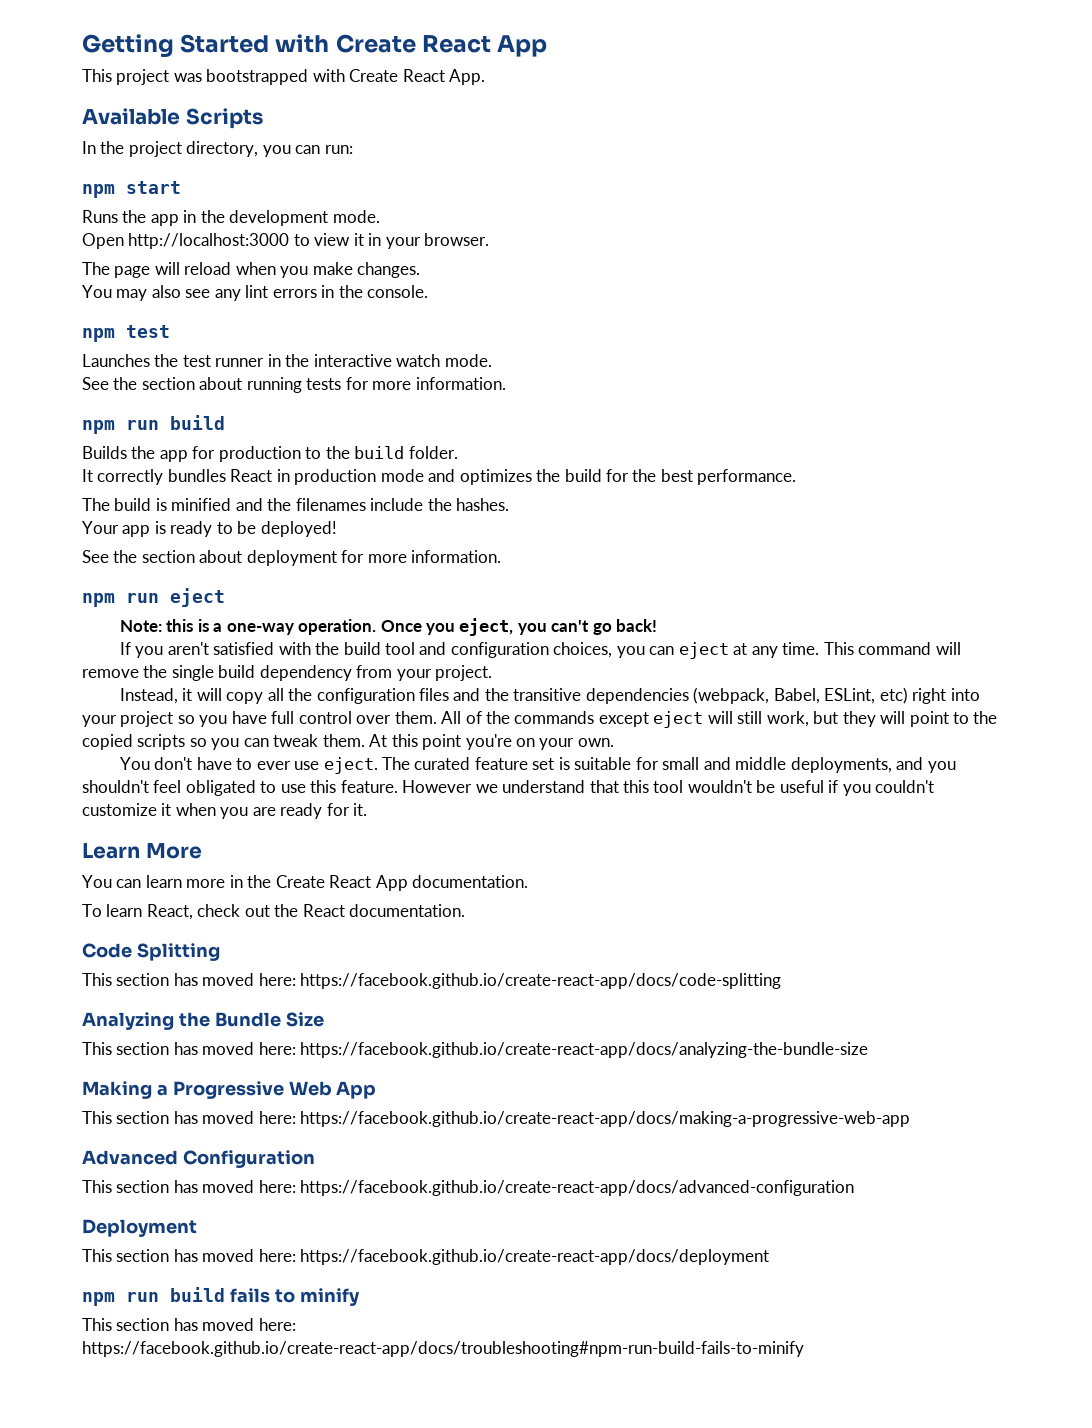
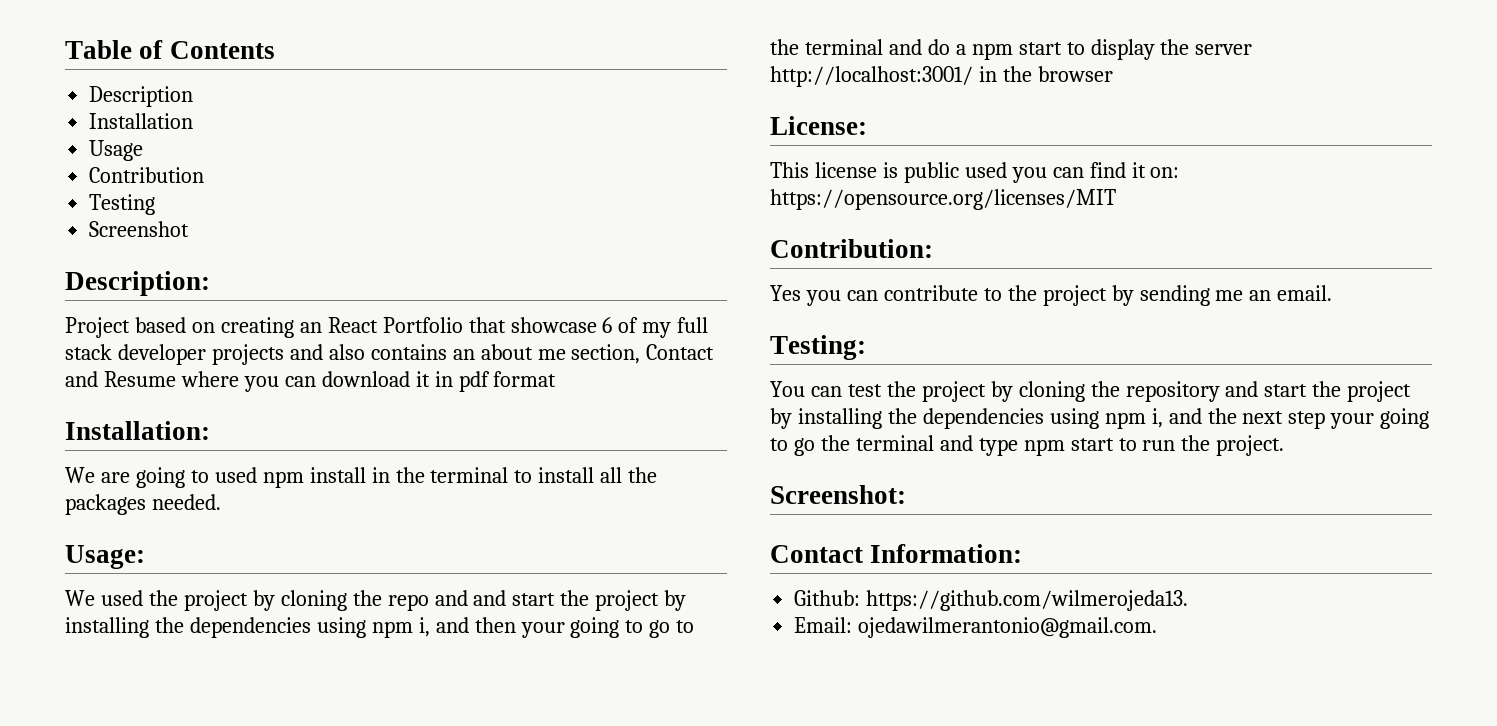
[82,34,548,58] [82,69,486,85] [82,108,263,129] [82,141,353,157] [82,181,181,198] [82,210,380,226] [82,233,490,249] [82,262,421,278] [82,285,429,301] [82,325,170,342] [82,354,492,367] [82,377,506,393] [82,415,225,434] [82,446,458,462] [82,469,797,485] [82,498,510,511] [82,521,337,537] [82,550,502,566] [82,588,225,607] [119,618,658,636] [119,642,961,659] [82,665,493,681] [119,687,980,704] [82,711,998,728] [82,734,614,750] [119,757,956,774] [82,780,935,796] [82,803,368,819] [82,843,202,859] [82,875,529,891] [82,904,466,920] [82,943,220,961] [82,973,782,989] [82,1012,324,1030] [82,1042,869,1058] [82,1081,377,1099] [82,1111,911,1127] [82,1150,315,1168] [82,1180,855,1196] [82,1219,197,1237] [82,1249,770,1265] [82,1287,360,1306] [82,1318,296,1331] [82,1341,804,1357] Getting Started with Create React App // This project was bootstrapped with Create React App. // Available Scripts // In the project directory, you can run: // npm start // Runs the app in the development mode. // Open http://localhost:3000 to view it in your browser. // The page will reload when you make changes. // You may also see any lint errors in the console. // npm test // Launches the test runner in the interactive watch mode. // See the section about running tests for more information. // npm run build // Builds the app for production to the build folder. // It correctly bundles React in production mode and optimizes the build for the best performance. // The build is minified and the filenames include the hashes. // Your app is ready to be deployed! // See the section about deployment for more information. // npm run eject // Note: this is a one-way operation. Once you eject, you can't go back! // If you aren't satisfied with the build tool and configuration choices, you can eject at any time. This command will remove the single build dependency from your project. // Instead, it will copy all the configuration files and the transitive dependencies (webpack, Babel, ESLint, etc) right into your project so you have full control over them. All of the commands except eject will still work, but they will point to the copied scripts so you can tweak them. At this point you're on your own. // You don't have to ever use eject. The curated feature set is suitable for small and middle deployments, and you shouldn't feel obligated to use this feature. However we understand that this tool wouldn't be useful if you couldn't customize it when you are ready for it. // Learn More // You can learn more in the Create React App documentation. // To learn React, check out the React documentation. // Code Splitting // This section has moved here: https://facebook.github.io/create-react-app/docs/code-splitting // Analyzing the Bundle Size // This section has moved here: https://facebook.github.io/create-react-app/docs/analyzing-the-bundle-size // Making a Progressive Web App // This section has moved here: https://facebook.github.io/create-react-app/docs/making-a-progressive-web-app // Advanced Configuration // This section has moved here: https://facebook.github.io/create-react-app/docs/advanced-configuration // Deployment // This section has moved here: https://facebook.github.io/create-react-app/docs/deployment // npm run build fails to minify // This section has moved here: https://facebook.github.io/create-react-app/docs/troubleshooting#npm-run-build-fails-to-minify -> [65,40,275,59] [89,86,194,107] [89,113,194,129] [89,140,144,161] [89,167,205,183] [89,194,156,215] [89,221,190,237] [65,271,210,296] [65,317,709,338] [65,344,715,365] [65,371,557,392] [65,421,210,440] [65,467,658,488] [65,494,221,515] [65,545,145,569] [65,590,687,611] [65,617,695,638] [770,39,1253,60] [770,66,1113,87] [770,116,867,135] [770,162,1180,183] [770,189,1116,210] [770,239,933,258] [770,285,1333,306] [770,335,866,360] [770,381,1412,402] [770,408,1430,429] [770,435,1285,456] [770,485,906,504] [770,544,1023,563] [794,590,1189,611] [794,617,1158,638] Table of Contents // Description // Installation // Usage // Contribution // Testing // Screenshot // Description: // Project based on creating an React Portfolio that showcase 6 of my full stack developer projects and also contains an about me section, Contact and Resume where you can download it in pdf format // Installation: // We are going to used npm install in the terminal to install all the packages needed. // Usage: // We used the project by cloning the repo and and start the project by installing the dependencies using npm i, and then your going to go to the terminal and do a npm start to display the server http://localhost:3001/ in the browser // License: // This license is public used you can find it on: https://opensource.org/licenses/MIT // Contribution: // Yes you can contribute to the project by sending me an email. // Testing: // You can test the project by cloning the repository and start the project by installing the dependencies using npm i, and the next step your going to go the terminal and type npm start to run the project. // Screenshot: // Contact Information: // Github: https://github.com/wilmerojeda13. // Email: ojedawilmerantonio@gmail.com.

